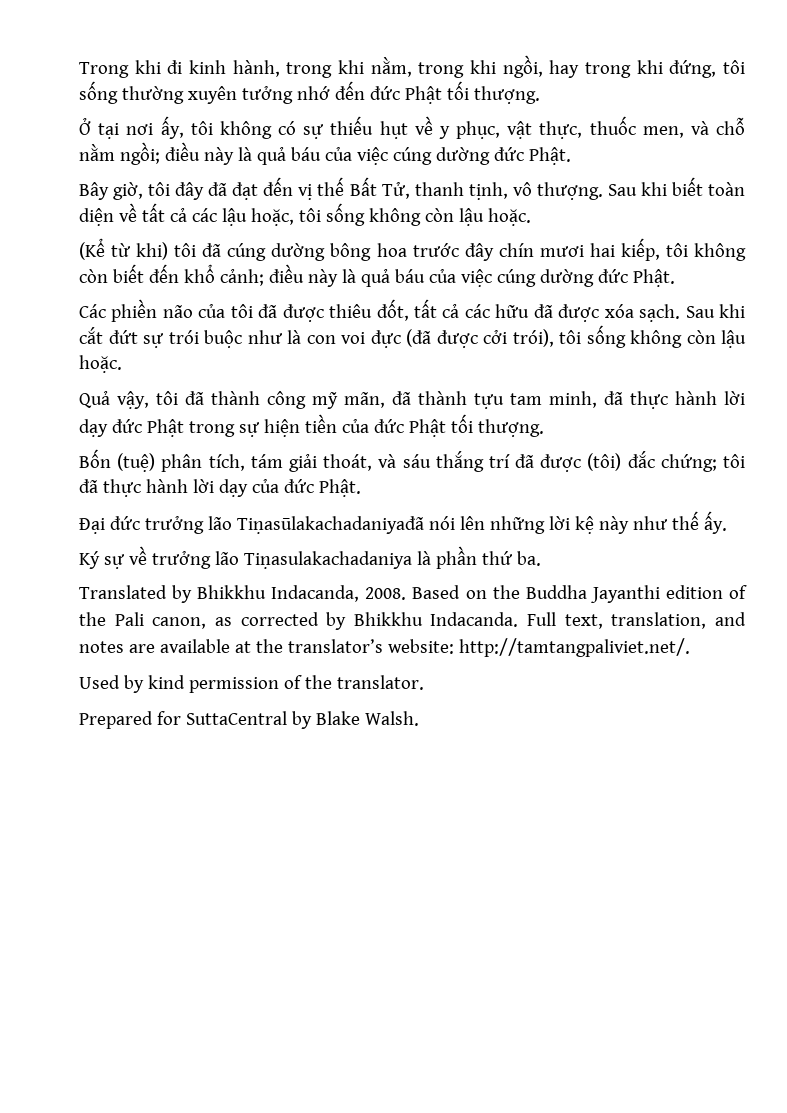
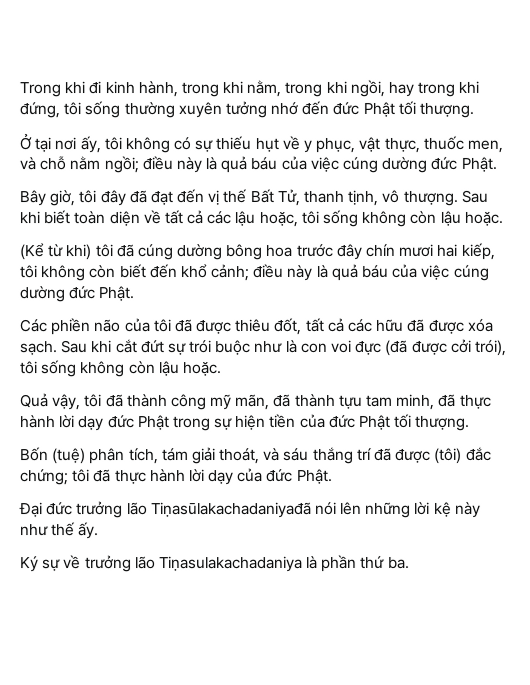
[79,585,747,603] [79,612,746,630] [79,638,690,657] [79,675,424,693] [79,711,419,729] // Translated by Bhikkhu Indacanda, 2008. Based on the Buddha Jayanthi edition of the Pali canon, as corrected by Bhikkhu Indacanda. Full text, translation, and notes are available at the translator’s website: http://tamtangpaliviet.net/. // Used by kind permission of the translator. // Prepared for SuttaCentral by Blake Walsh. -> (410, 562) none

